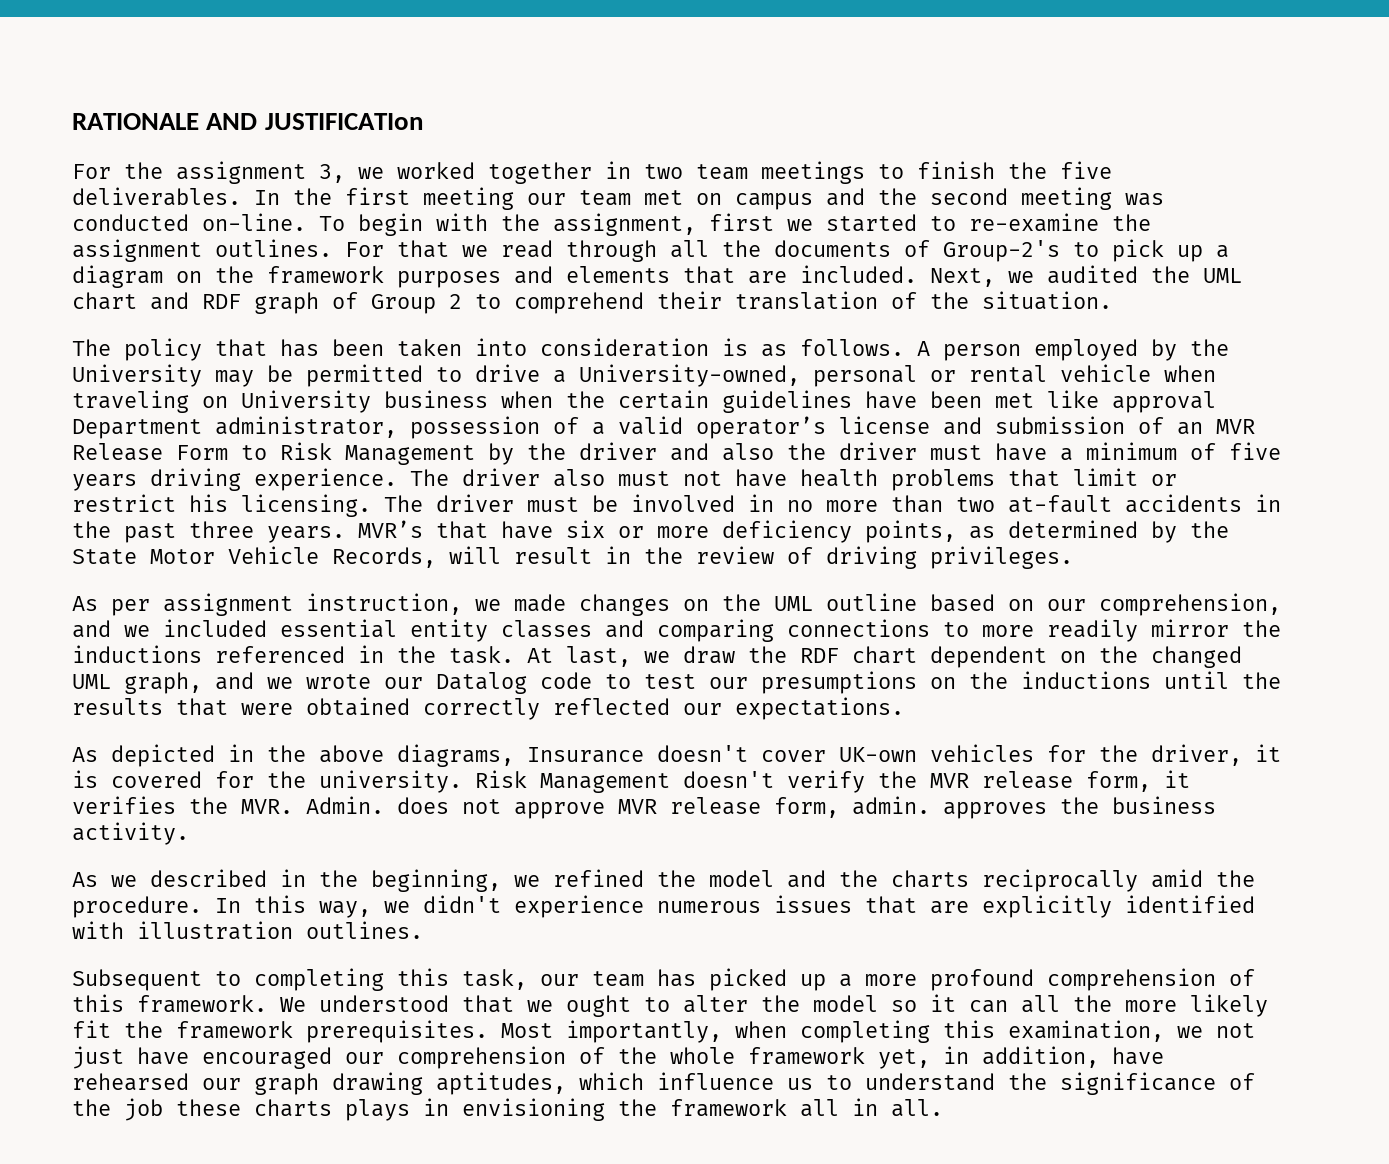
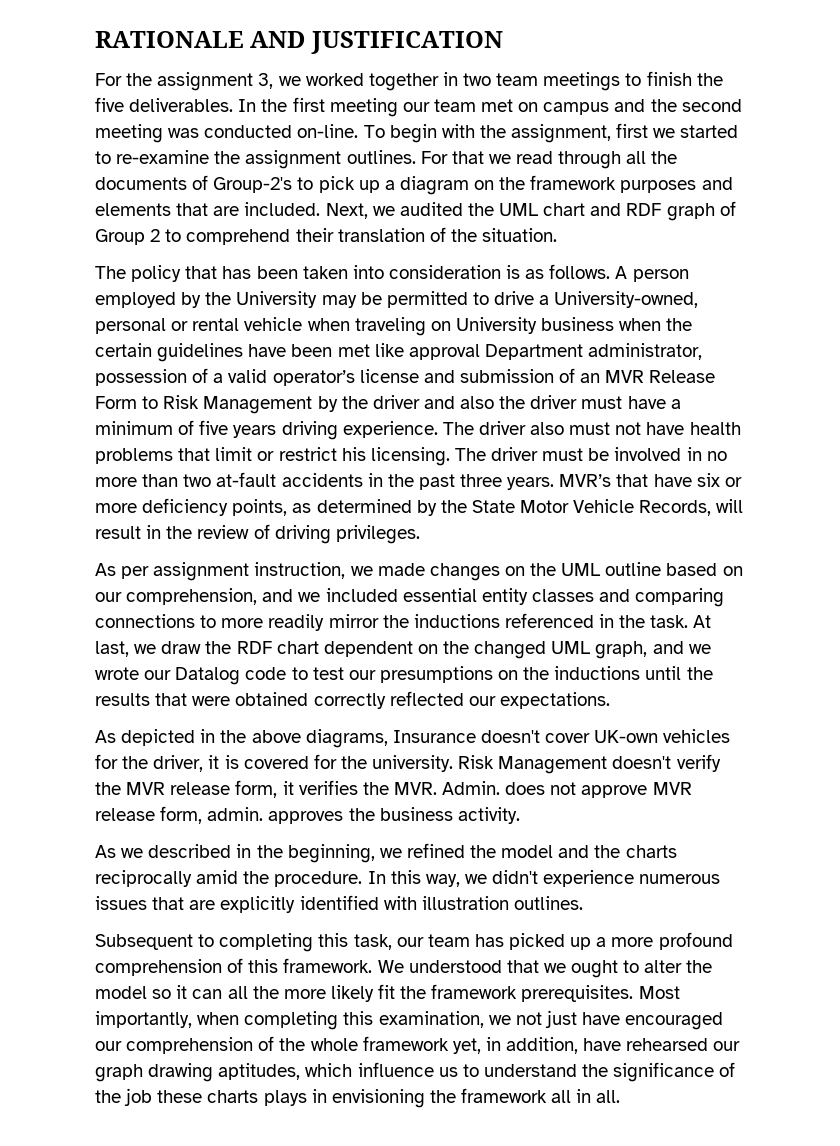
[264,113,423,130] JUSTIFICATIon -> [310,31,503,54] JUSTIFICATION

